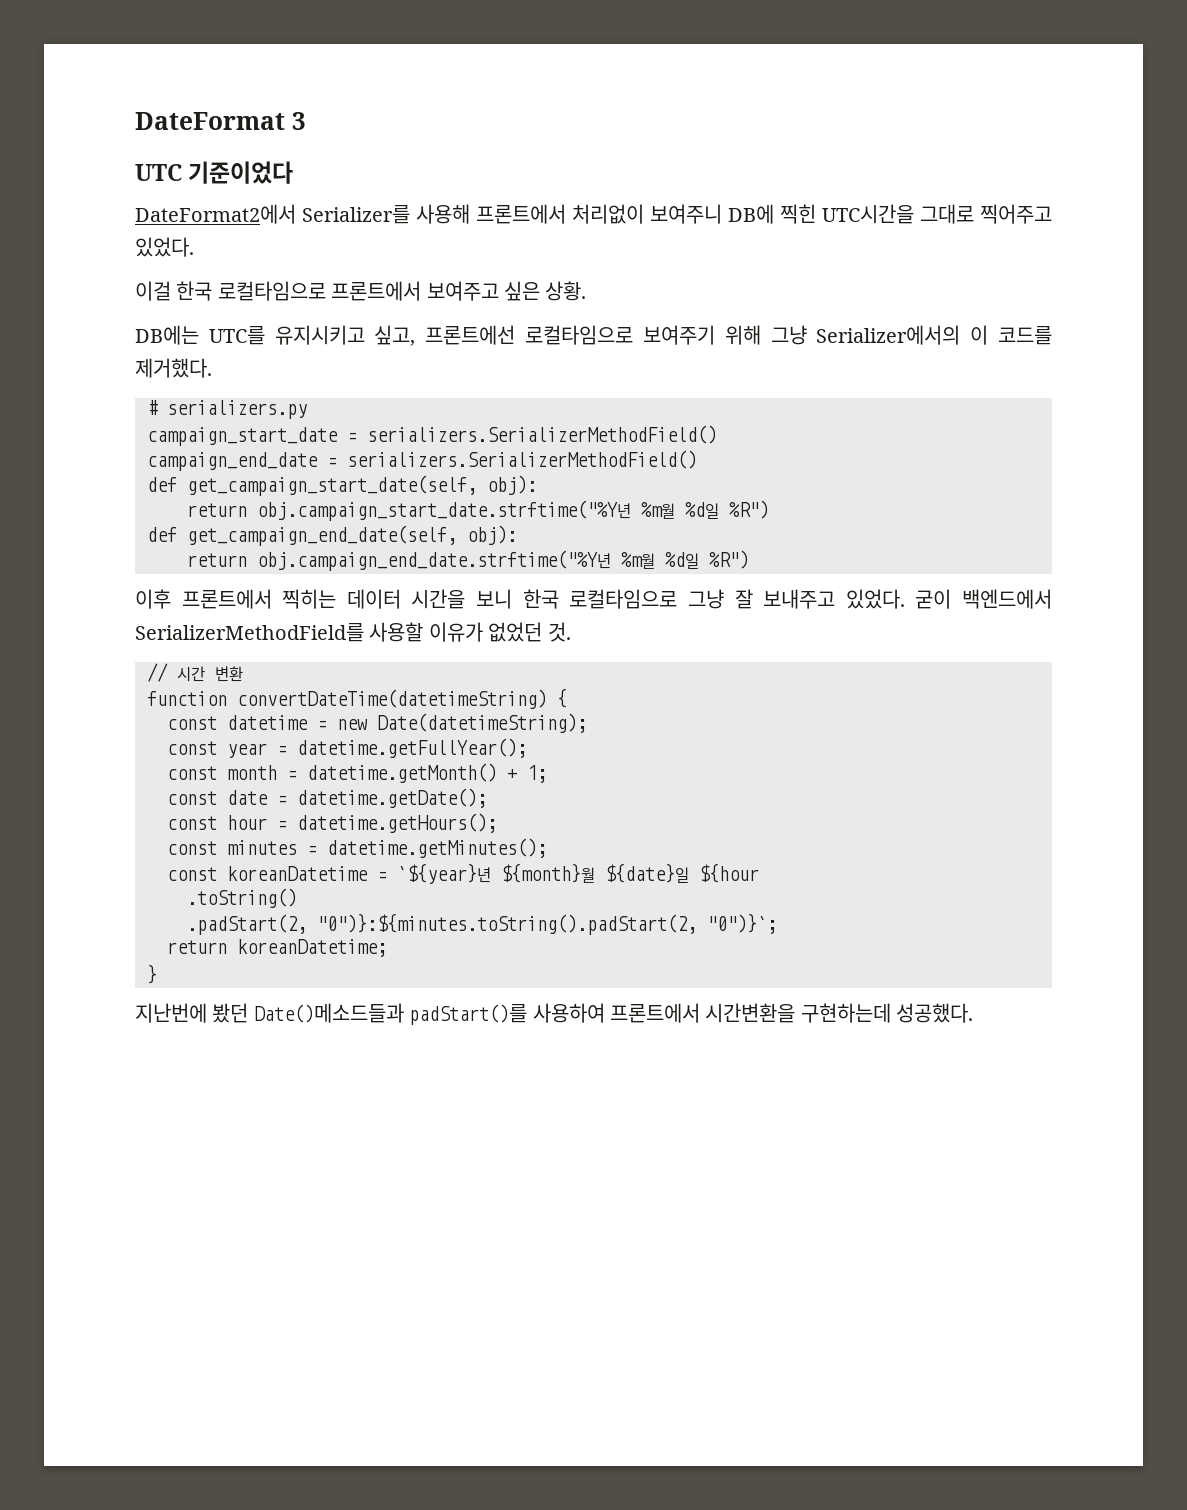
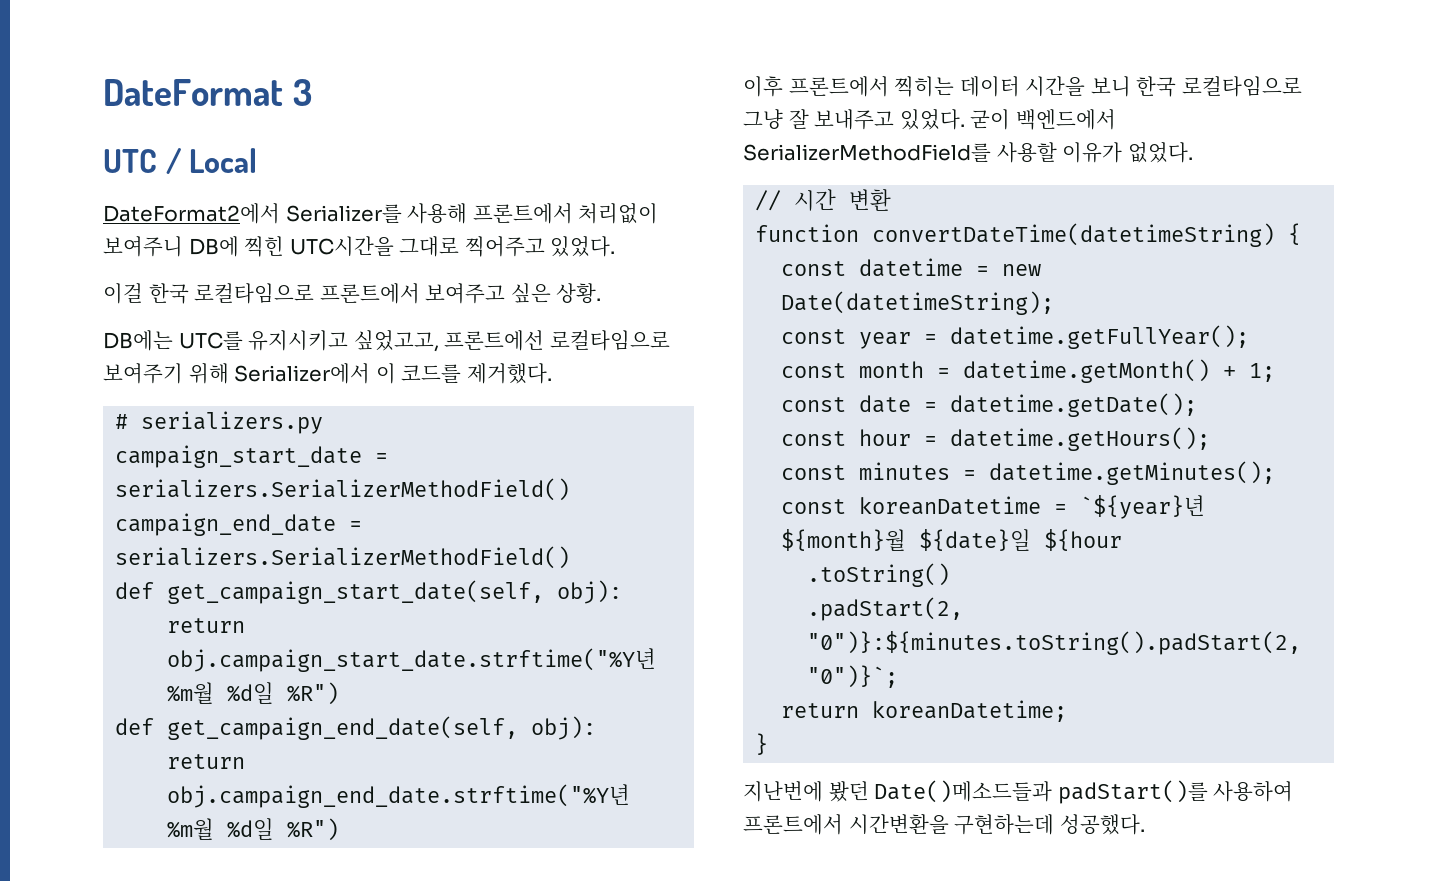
[188,161,294,184] 기준이었다 -> [165,148,258,174] / Local
[374,325,416,346] 싶고, -> [353,330,439,352] 싶었고고,
[770,325,961,345] 그냥 Serializer에서의 -> [234,363,371,384] Serializer에서
[488,622,571,642] 없었던 것. -> [1127,142,1193,163] 없었다.

